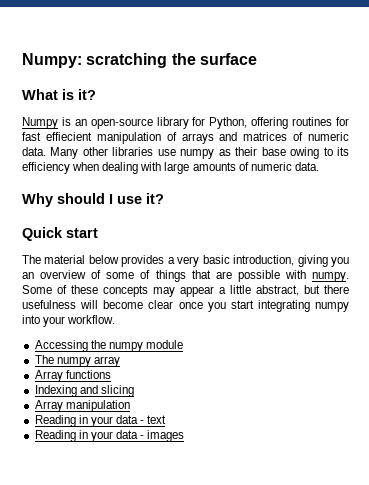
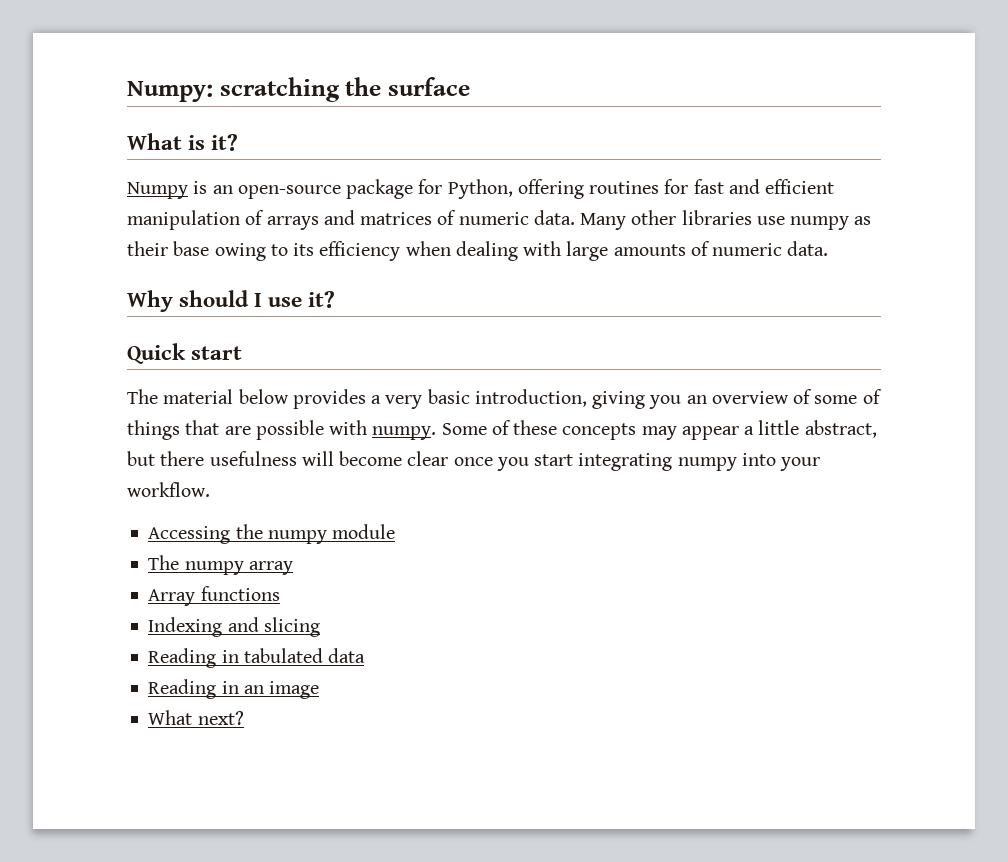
[156,117,189,129] library -> [346,179,414,199] package
[45,132,92,141] effiecient -> [728,179,835,194] and efficient
[34,400,130,412] [34,415,167,427] [34,430,185,442] Array manipulation // Reading in your data - text // Reading in your data - images -> [148,648,366,668] [148,679,320,699] [148,710,244,725] Reading in tabulated data // Reading in an image // What next?

